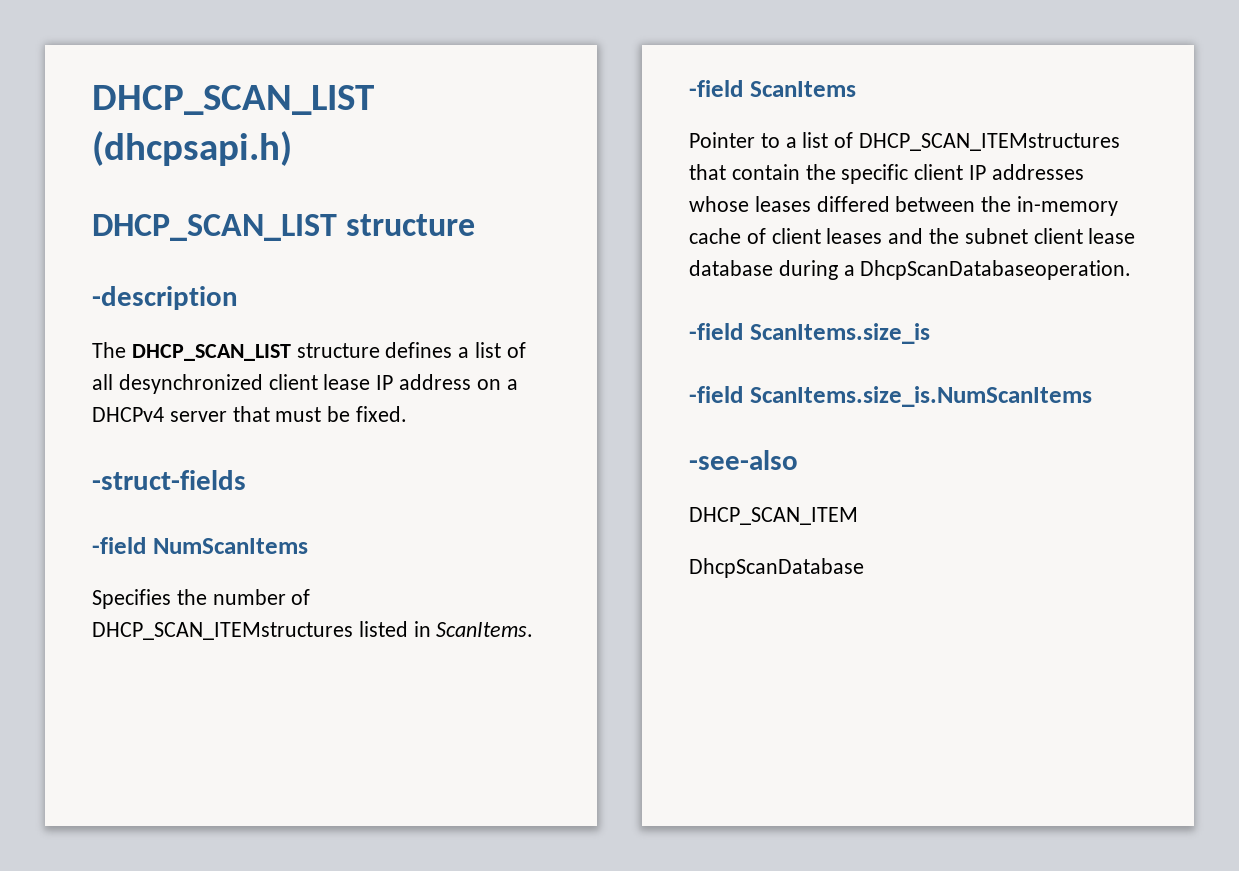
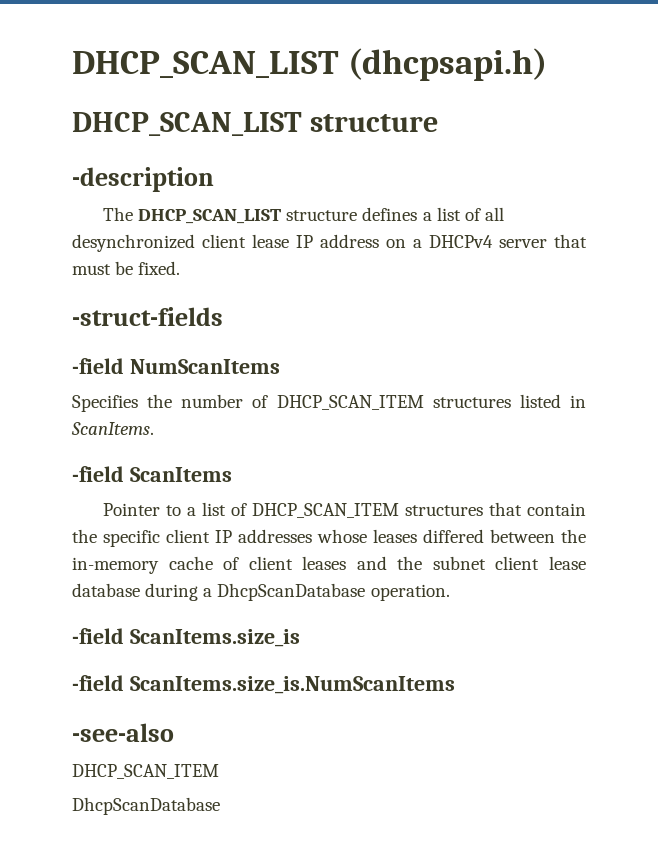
[92,622,353,640] DHCP_SCAN_ITEMstructures -> [276,395,511,410] DHCP_SCAN_ITEM structures
[859,133,1121,151] DHCP_SCAN_ITEMstructures -> [252,503,484,518] DHCP_SCAN_ITEM structures
[860,260,1132,280] DhcpScanDatabaseoperation. -> [217,583,450,601] DhcpScanDatabase operation.

